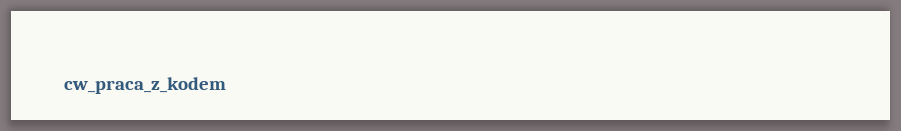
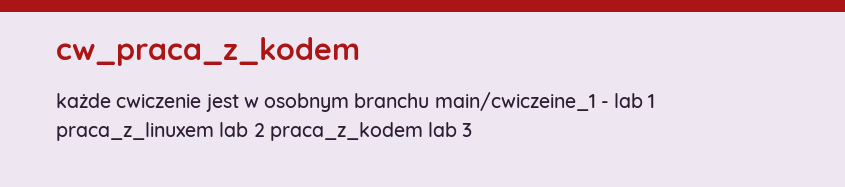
(226, 85) none -> [56,92,656,112] [56,122,473,141] // każde cwiczenie jest w osobnym branchu main/cwiczeine_1 - lab 1 praca_z_linuxem lab 2 praca_z_kodem lab 3

